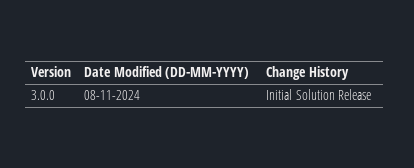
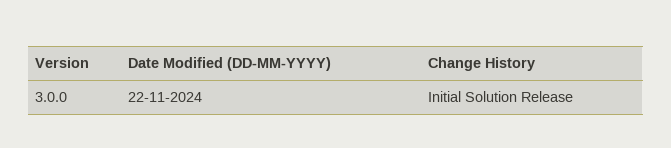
[84,90,141,100] 08-11-2024 -> [127,92,202,102] 22-11-2024

